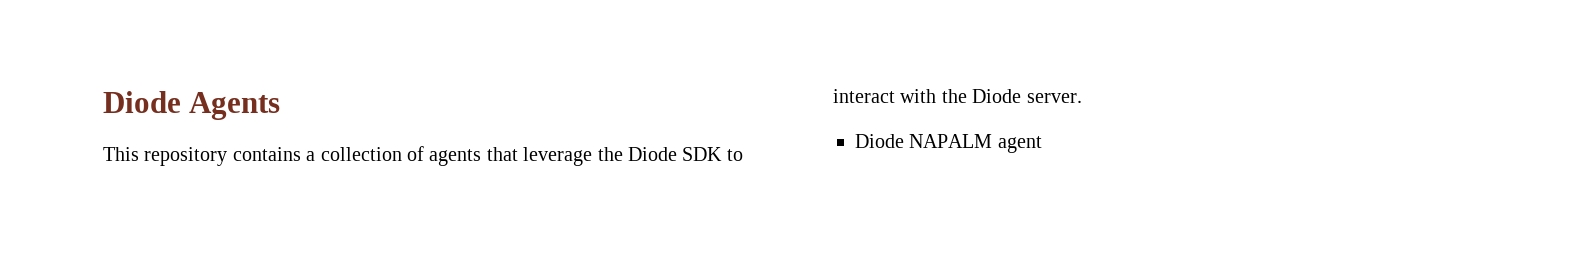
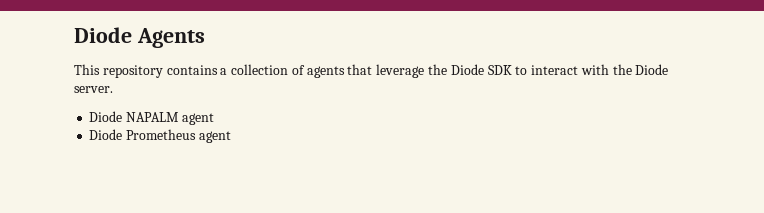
(1042, 144) none -> [89,129,231,143] // Diode Prometheus agent

